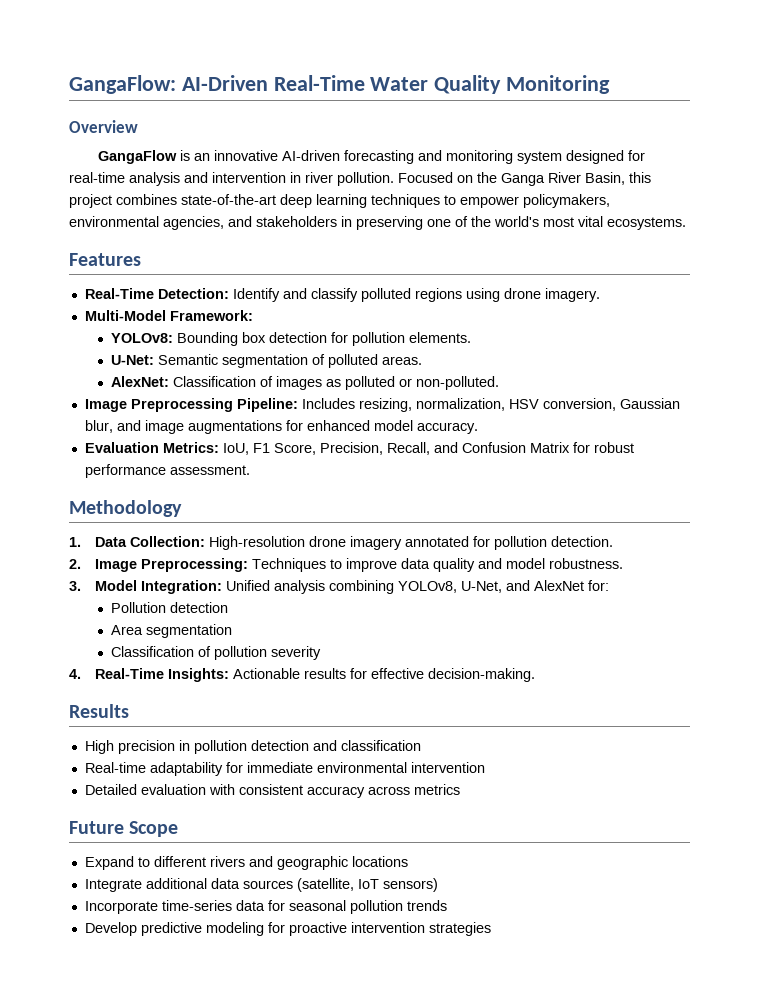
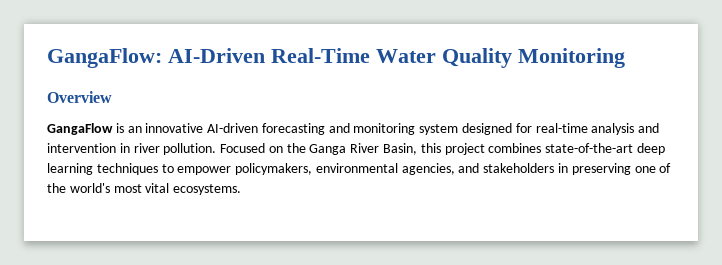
[69,253,141,266] [84,288,600,302] [84,310,253,321] [111,332,472,346] [111,354,423,368] [111,376,500,390] [84,398,680,412] [84,420,478,434] [84,442,634,455] [84,464,250,478] [69,500,182,517] [69,536,614,550] [69,558,624,572] [69,580,610,594] [111,602,229,613] [111,624,233,638] [111,646,322,660] [69,668,536,682] [69,704,129,718] [84,740,421,754] [84,762,485,776] [84,784,460,798] [69,821,179,837] [84,856,408,870] [84,878,438,892] [84,900,447,914] [84,922,491,936] // Features // Real-Time Detection: Identify and classify polluted regions using drone imagery. // Multi-Model Framework: // YOLOv8: Bounding box detection for pollution elements. // U-Net: Semantic segmentation of polluted areas. // AlexNet: Classification of images as polluted or non-polluted. // Image Preprocessing Pipeline: Includes resizing, normalization, HSV conversion, Gaussian blur, and image augmentations for enhanced model accuracy. // Evaluation Metrics: IoU, F1 Score, Precision, Recall, and Confusion Matrix for robust performance assessment. // Methodology // 1. Data Collection: High-resolution drone imagery annotated for pollution detection. // 2. Image Preprocessing: Techniques to improve data quality and model robustness. // 3. Model Integration: Unified analysis combining YOLOv8, U-Net, and AlexNet for: // Pollution detection // Area segmentation // Classification of pollution severity // 4. Real-Time Insights: Actionable results for effective decision-making. // Results // High precision in pollution detection and classification // Real-time adaptability for immediate environmental intervention // Detailed evaluation with consistent accuracy across metrics // Future Scope // Expand to different rivers and geographic locations // Integrate additional data sources (satellite, IoT sensors) // Incorporate time-series data for seasonal pollution trends // Develop predictive modeling for proactive intervention strategies -> (242, 189) none

